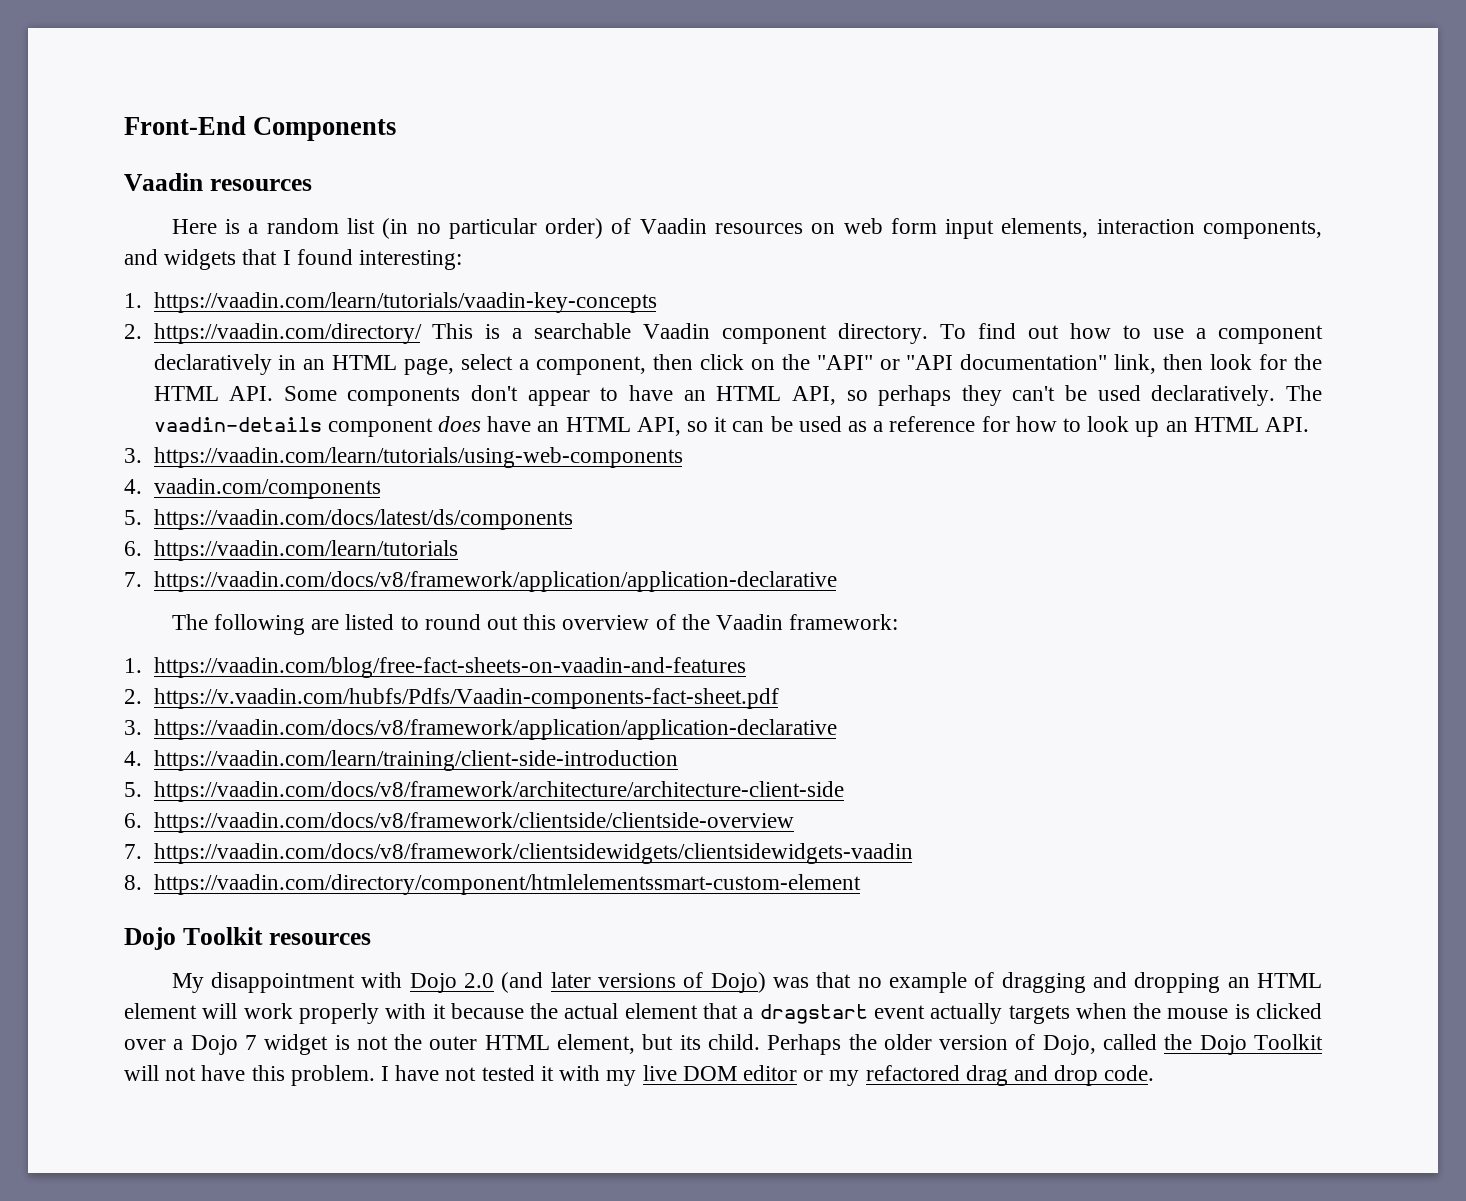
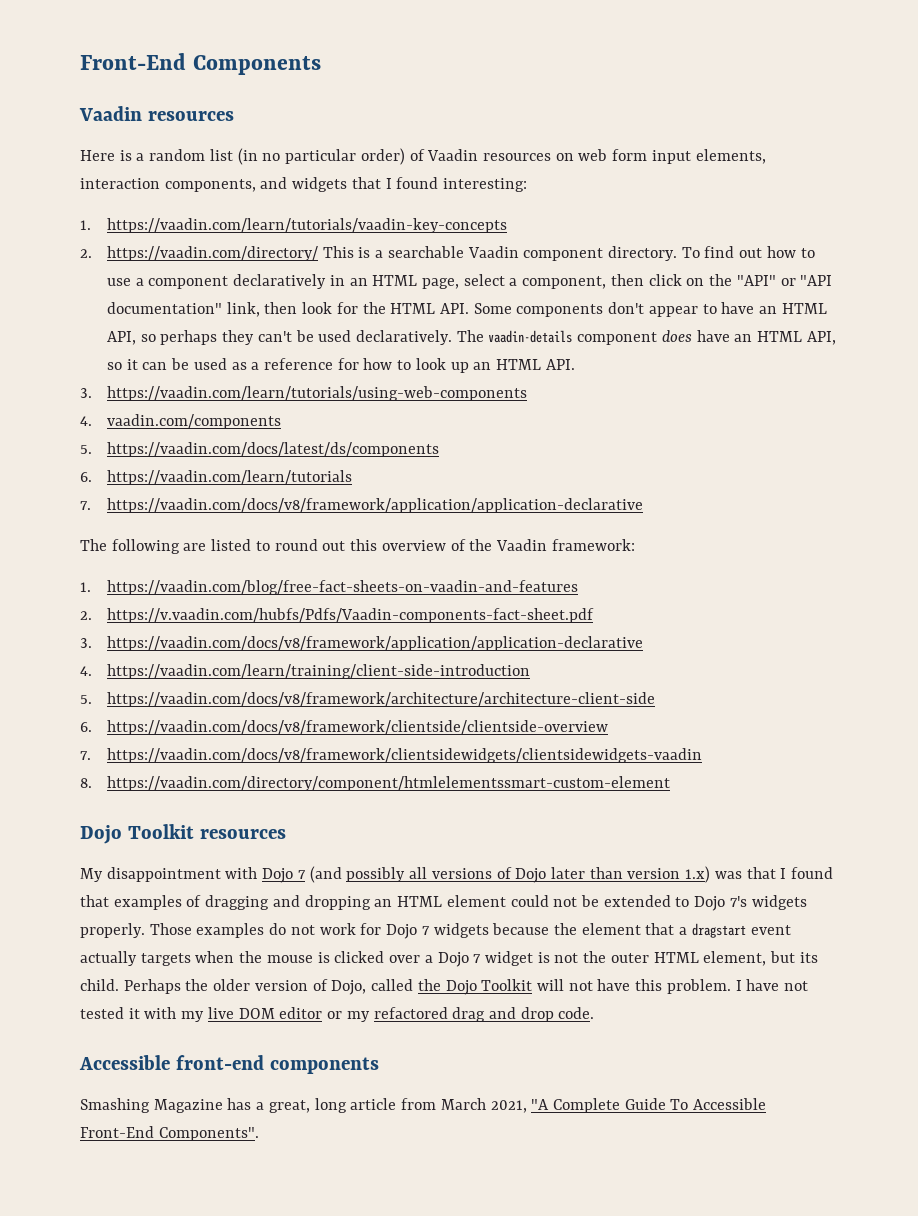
[464,972,968,993] 2.0 (and later versions of Dojo) was that no example -> [297,866,834,883] [80,895,182,910] 7 (and possibly all versions of Dojo later than version 1.x) was that I found that examples
[202,1003,446,1024] will work properly with it -> [510,895,807,911] [80,923,489,939] could not be extended to Dojo 7's widgets properly. Those examples do not work for Dojo 7 widgets
[564,1003,619,1019] actual -> (577, 929) none
(1155, 1073) none -> [79,1055,379,1074] [80,1098,767,1113] [80,1126,259,1141] // Accessible front-end components // Smashing Magazine has a great, long article from March 2021, "A Complete Guide To Accessible Front-End Components".

